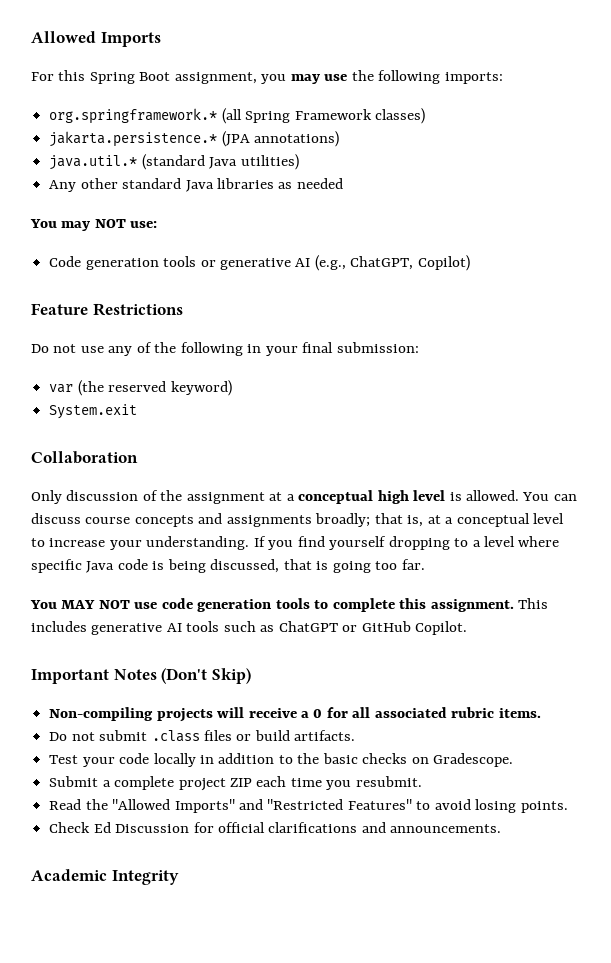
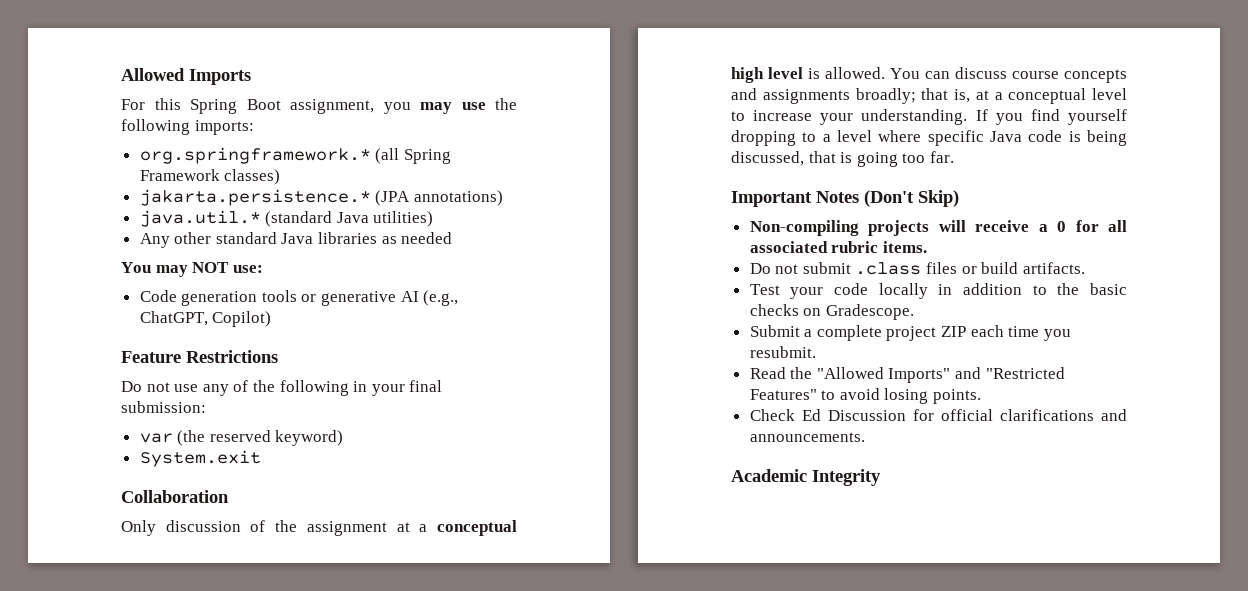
[30,598,549,612] [31,621,468,635] // You MAY NOT use code generation tools to complete this assignment. This includes generative AI tools such as ChatGPT or GitHub Copilot. -> (954, 157) none

